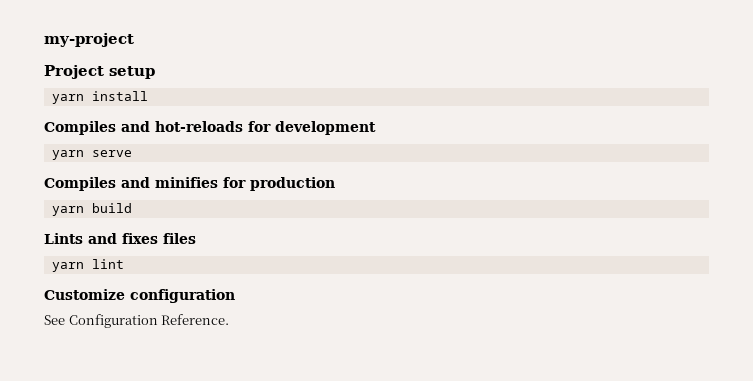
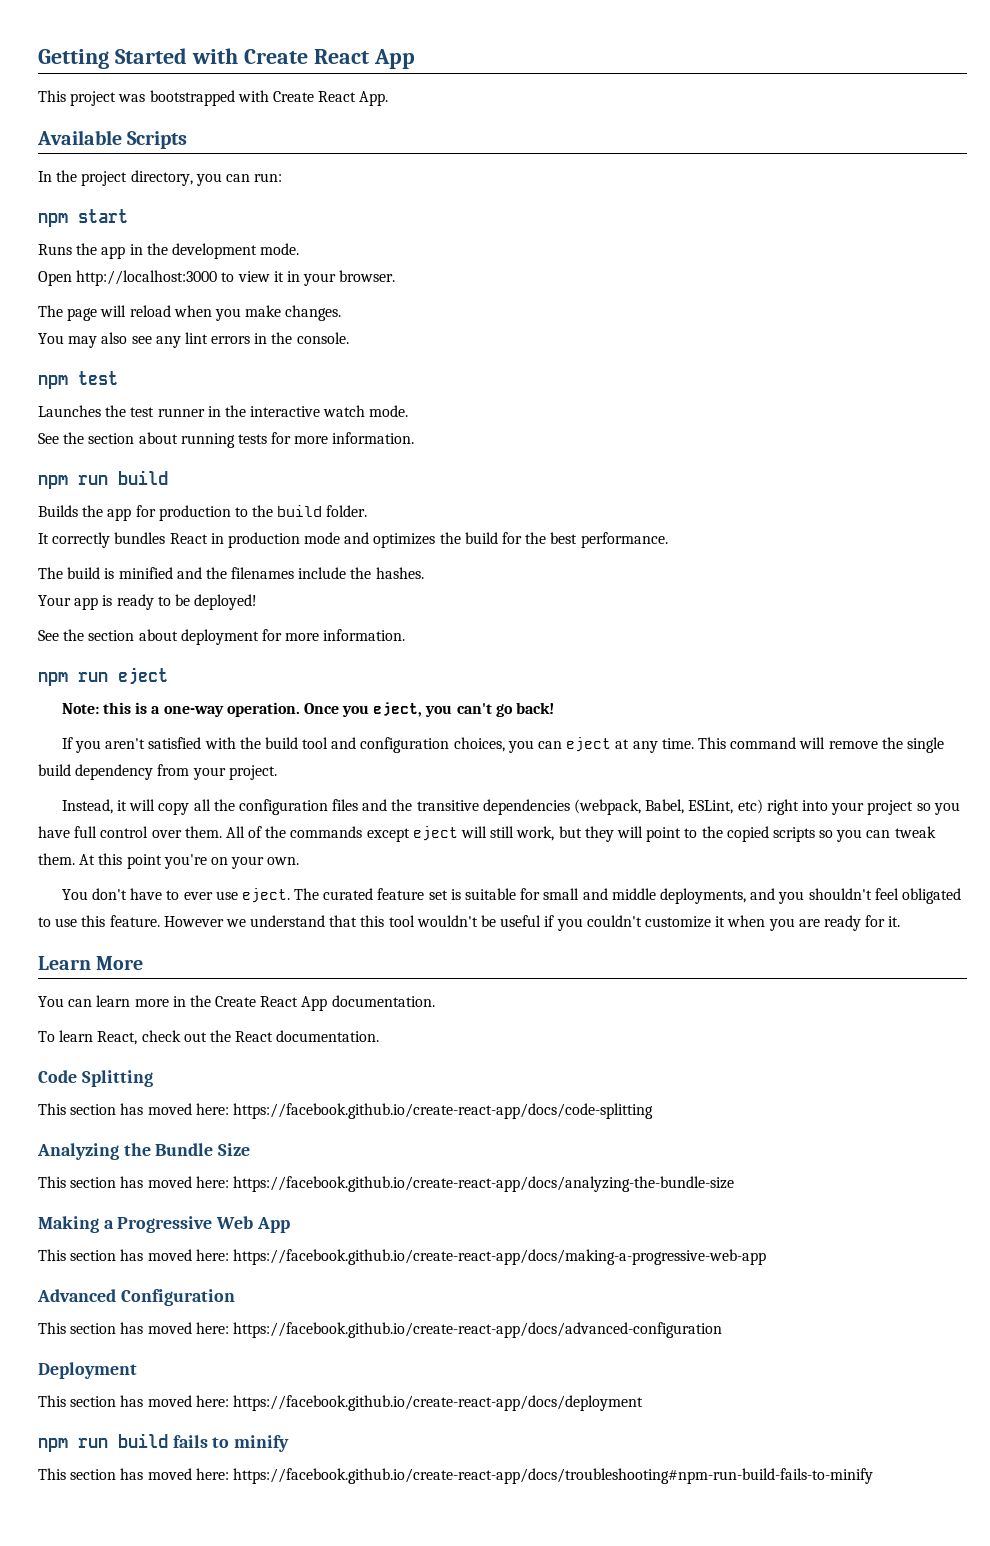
[44,33,134,47] [44,65,155,79] [51,91,148,104] [44,121,376,135] [51,150,132,160] [44,177,335,191] [51,203,132,216] [44,233,196,244] [51,259,124,272] [44,289,235,303] [44,314,230,328] my-project // Project setup // yarn install // Compiles and hot-reloads for development // yarn serve // Compiles and minifies for production // yarn build // Lints and fixes files // yarn lint // Customize configuration // See Configuration Reference. -> [38,48,415,69] [38,90,389,106] [37,130,188,149] [38,170,283,186] [38,209,128,227] [38,243,300,259] [38,270,396,286] [38,305,342,321] [38,332,349,348] [38,371,118,389] [38,405,409,417] [38,432,415,448] [38,470,168,489] [38,505,368,521] [38,532,668,548] [38,567,424,579] [38,594,258,610] [38,629,406,645] [38,667,168,686] [61,702,555,717] [61,737,944,753] [38,764,277,780] [61,799,960,815] [38,826,936,842] [38,853,300,869] [61,888,961,904] [38,915,901,931] [38,956,144,970] [38,995,435,1011] [38,1030,380,1045] [38,1070,153,1087] [38,1103,653,1119] [37,1143,251,1160] [38,1176,734,1192] [38,1216,290,1233] [38,1249,766,1265] [37,1289,235,1306] [38,1322,722,1338] [38,1362,137,1379] [38,1395,643,1411] [38,1433,290,1452] [38,1468,873,1484] Getting Started with Create React App // This project was bootstrapped with Create React App. // Available Scripts // In the project directory, you can run: // npm start // Runs the app in the development mode. // Open http://localhost:3000 to view it in your browser. // The page will reload when you make changes. // You may also see any lint errors in the console. // npm test // Launches the test runner in the interactive watch mode. // See the section about running tests for more information. // npm run build // Builds the app for production to the build folder. // It correctly bundles React in production mode and optimizes the build for the best performance. // The build is minified and the filenames include the hashes. // Your app is ready to be deployed! // See the section about deployment for more information. // npm run eject // Note: this is a one-way operation. Once you eject, you can't go back! // If you aren't satisfied with the build tool and configuration choices, you can eject at any time. This command will remove the single build dependency from your project. // Instead, it will copy all the configuration files and the transitive dependencies (webpack, Babel, ESLint, etc) right into your project so you have full control over them. All of the commands except eject will still work, but they will point to the copied scripts so you can tweak them. At this point you're on your own. // You don't have to ever use eject. The curated feature set is suitable for small and middle deployments, and you shouldn't feel obligated to use this feature. However we understand that this tool wouldn't be useful if you couldn't customize it when you are ready for it. // Learn More // You can learn more in the Create React App documentation. // To learn React, check out the React documentation. // Code Splitting // This section has moved here: https://facebook.github.io/create-react-app/docs/code-splitting // Analyzing the Bundle Size // This section has moved here: https://facebook.github.io/create-react-app/docs/analyzing-the-bundle-size // Making a Progressive Web App // This section has moved here: https://facebook.github.io/create-react-app/docs/making-a-progressive-web-app // Advanced Configuration // This section has moved here: https://facebook.github.io/create-react-app/docs/advanced-configuration // Deployment // This section has moved here: https://facebook.github.io/create-react-app/docs/deployment // npm run build fails to minify // This section has moved here: https://facebook.github.io/create-react-app/docs/troubleshooting#npm-run-build-fails-to-minify

